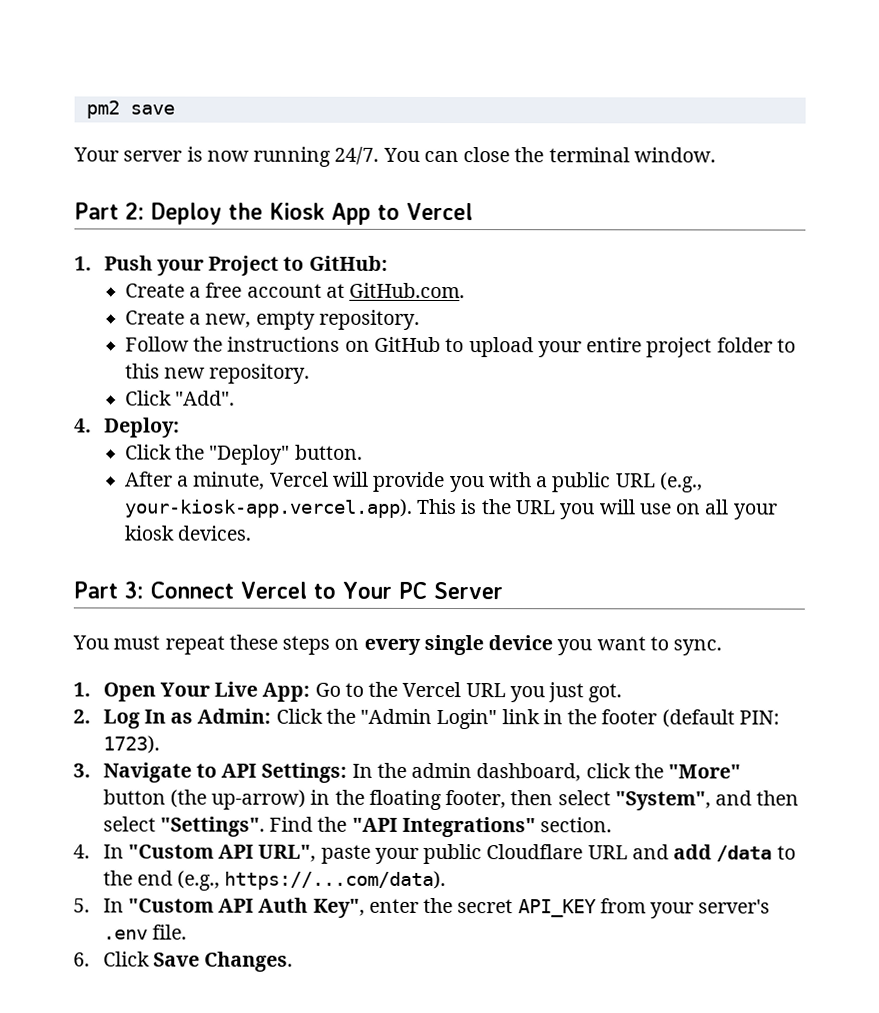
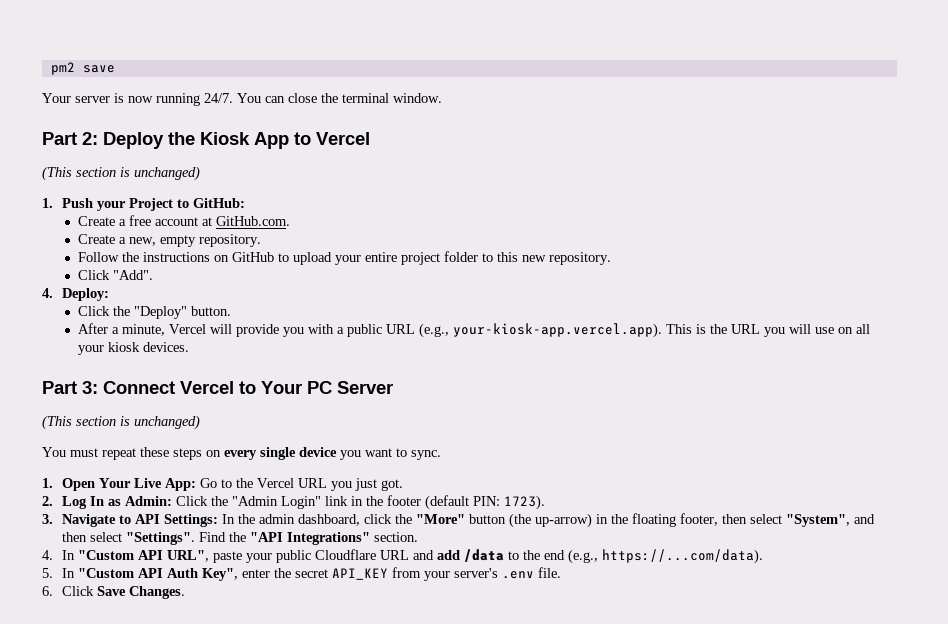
(473, 211) none -> [42,166,200,181] // (This section is unchanged)
(503, 590) none -> [42,415,200,430] // (This section is unchanged)

